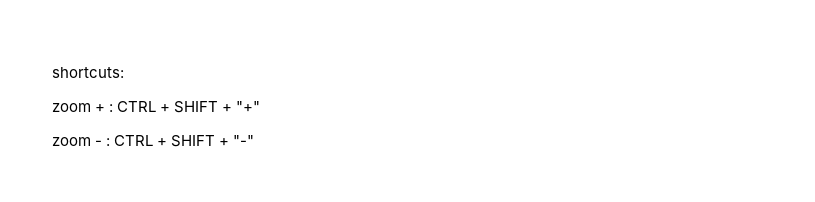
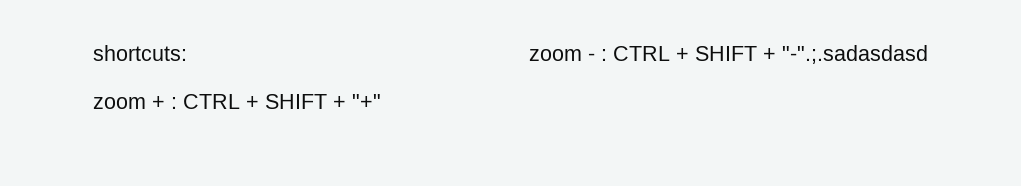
[233,135,255,146] "-" -> [782,45,928,64] "-".;.sadasdasd

